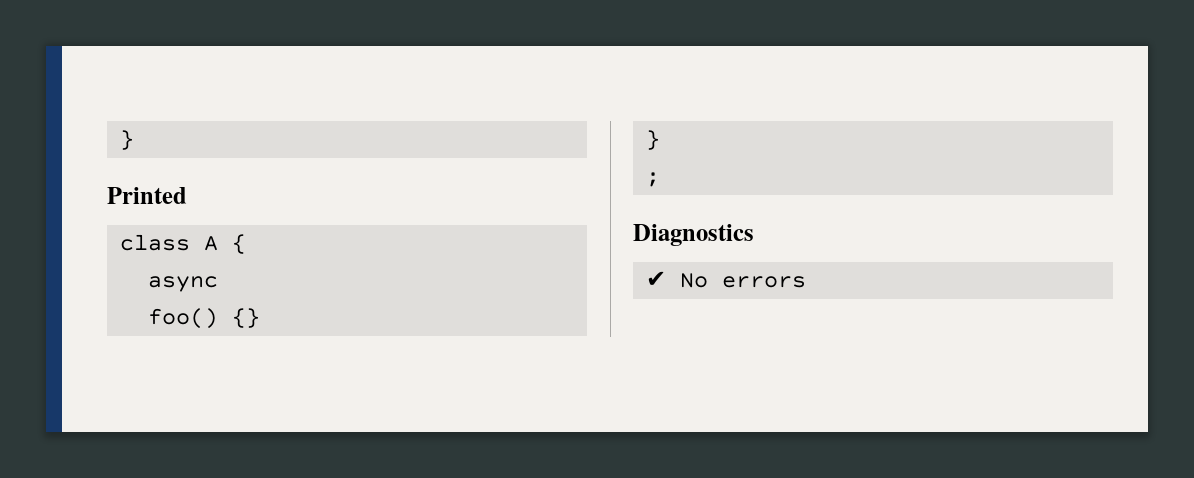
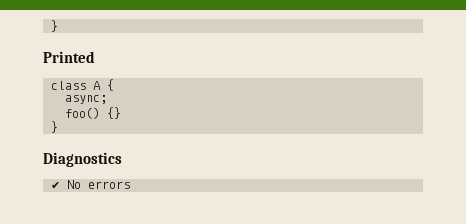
[147,276,218,292] async -> [65,95,108,104] async;
[645,172,660,187] // ; -> (59, 127) none

